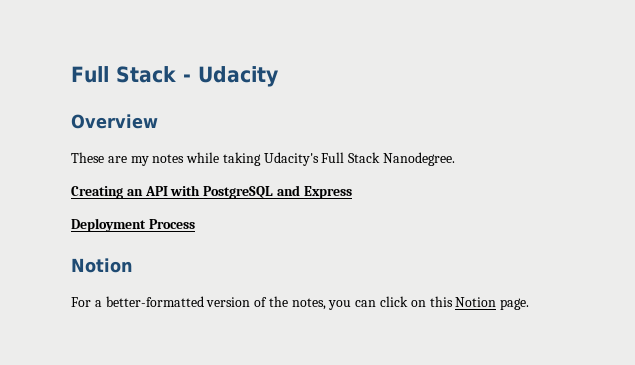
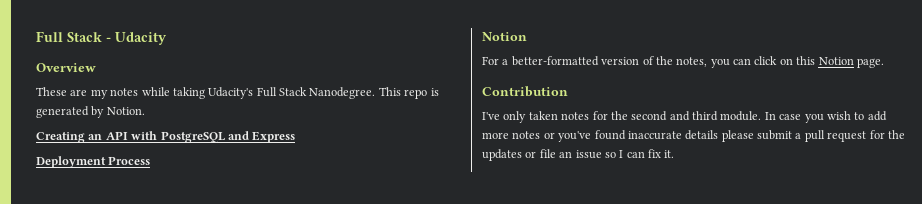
(456, 159) none -> [378,87,439,99] [36,106,145,118] This repo is generated by Notion.
(530, 304) none -> [482,86,568,97] [482,111,887,123] [482,130,905,142] [482,149,675,161] // Contribution // I've only taken notes for the second and third module. In case you wish to add more notes or you've found inaccurate details please submit a pull request for the updates or file an issue so I can fix it.

